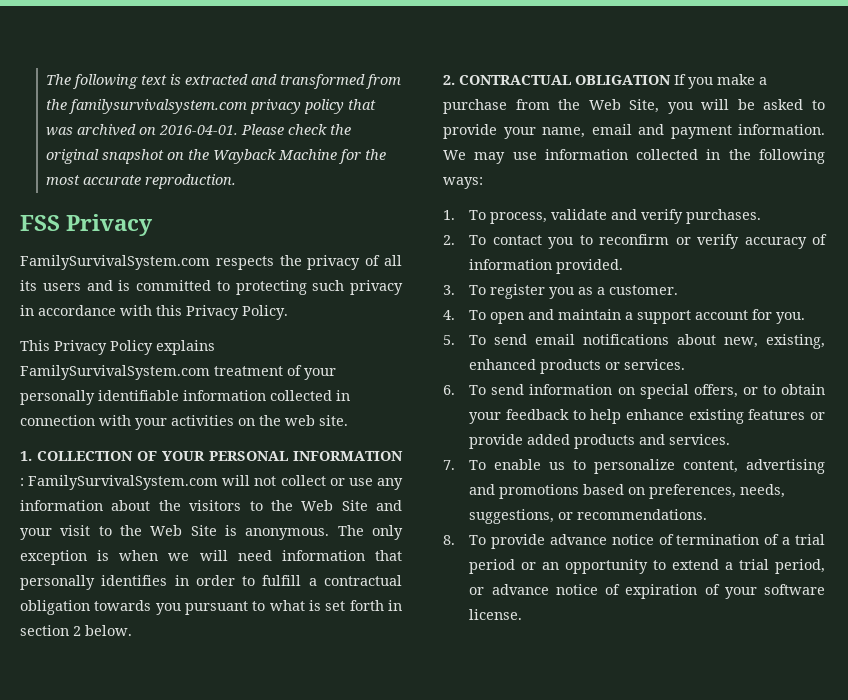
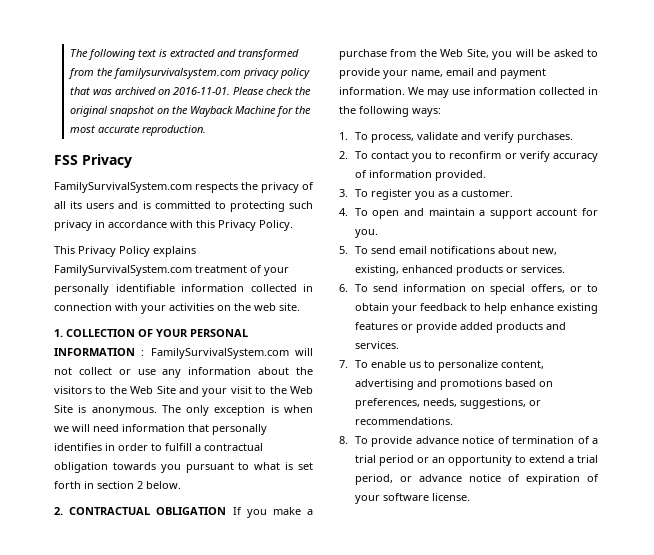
[159,125,239,135] 2016-04-01. -> [172,87,230,95] 2016-11-01.

